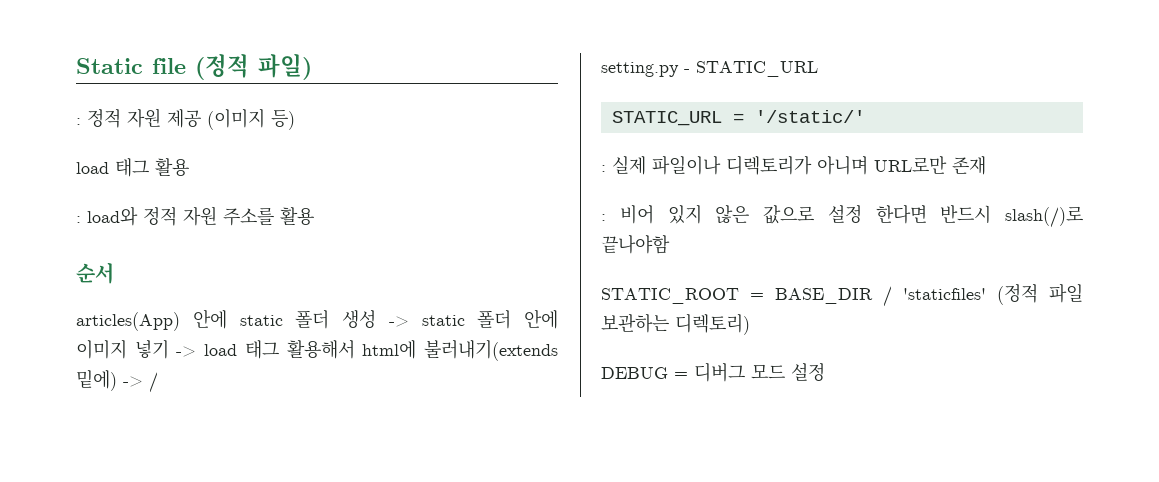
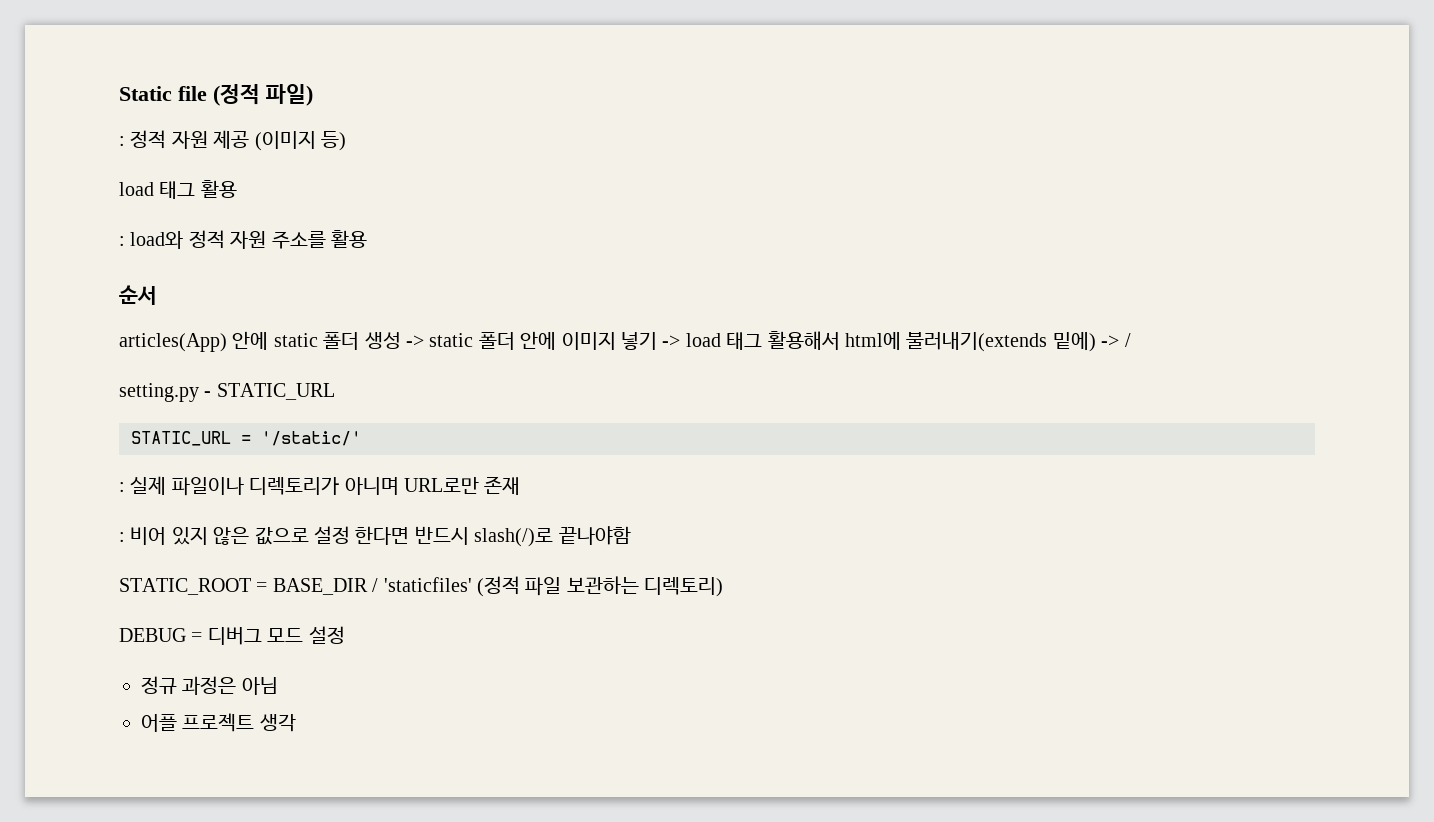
(825, 372) none -> [141,676,278,695] [141,713,296,732] // 정규 과정은 아님 // 어플 프로젝트 생각

